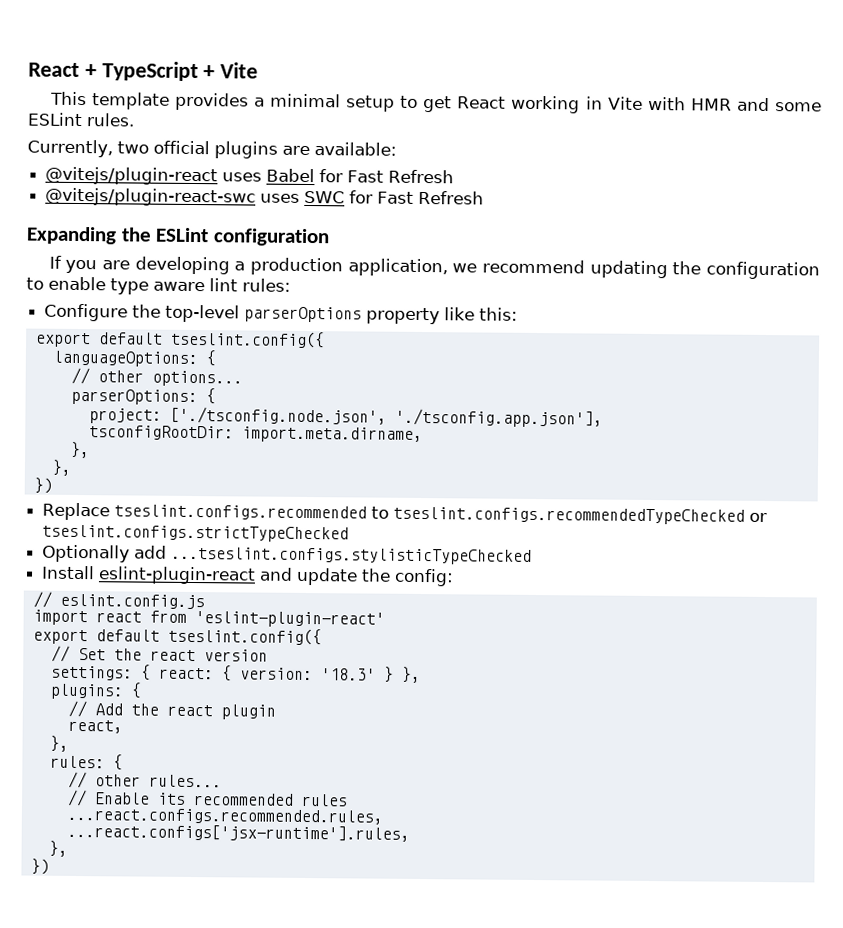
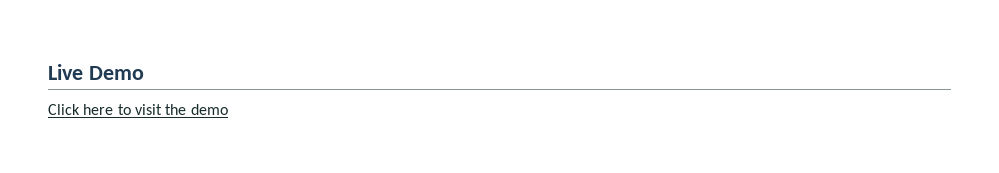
[28,61,259,82] [49,91,823,114] [27,112,135,127] [27,139,397,159] [45,166,455,186] [45,187,485,207] [26,226,330,247] [48,255,820,280] [26,276,291,295] [44,303,519,325] [35,330,325,349] [52,350,216,368] [70,367,243,387] [70,388,216,406] [88,406,603,428] [88,425,423,444] [70,441,90,459] [51,459,72,476] [33,477,53,494] [42,502,768,525] [42,524,350,543] [42,544,533,565] [41,565,455,587] [32,591,205,610] [32,609,385,628] [32,627,322,646] [50,645,268,662] [50,664,421,683] [49,682,142,700] [67,700,276,720] [67,719,123,734] [49,735,69,752] [49,754,123,771] [67,771,222,789] [67,789,348,807] [66,807,383,825] [66,823,410,842] [48,840,68,857] [30,858,50,875] React + TypeScript + Vite // This template provides a minimal setup to get React working in Vite with HMR and some ESLint rules. // Currently, two official plugins are available: // @vitejs/plugin-react uses Babel for Fast Refresh // @vitejs/plugin-react-swc uses SWC for Fast Refresh // Expanding the ESLint configuration // If you are developing a production application, we recommend updating the configuration to enable type aware lint rules: // Configure the top-level parserOptions property like this: // export default tseslint.config({ // languageOptions: { // // other options... // parserOptions: { // project: ['./tsconfig.node.json', './tsconfig.app.json'], // tsconfigRootDir: import.meta.dirname, // }, // }, // }) // Replace tseslint.configs.recommended to tseslint.configs.recommendedTypeChecked or tseslint.configs.strictTypeChecked // Optionally add ...tseslint.configs.stylisticTypeChecked // Install eslint-plugin-react and update the config: // // eslint.config.js // import react from 'eslint-plugin-react' // export default tseslint.config({ // // Set the react version // settings: { react: { version: '18.3' } }, // plugins: { // // Add the react plugin // react, // }, // rules: { // // other rules... // // Enable its recommended rules // ...react.configs.recommended.rules, // ...react.configs['jsx-runtime'].rules, // }, // }) -> [48,64,144,80] [48,104,228,115] Live Demo // Click here to visit the demo

